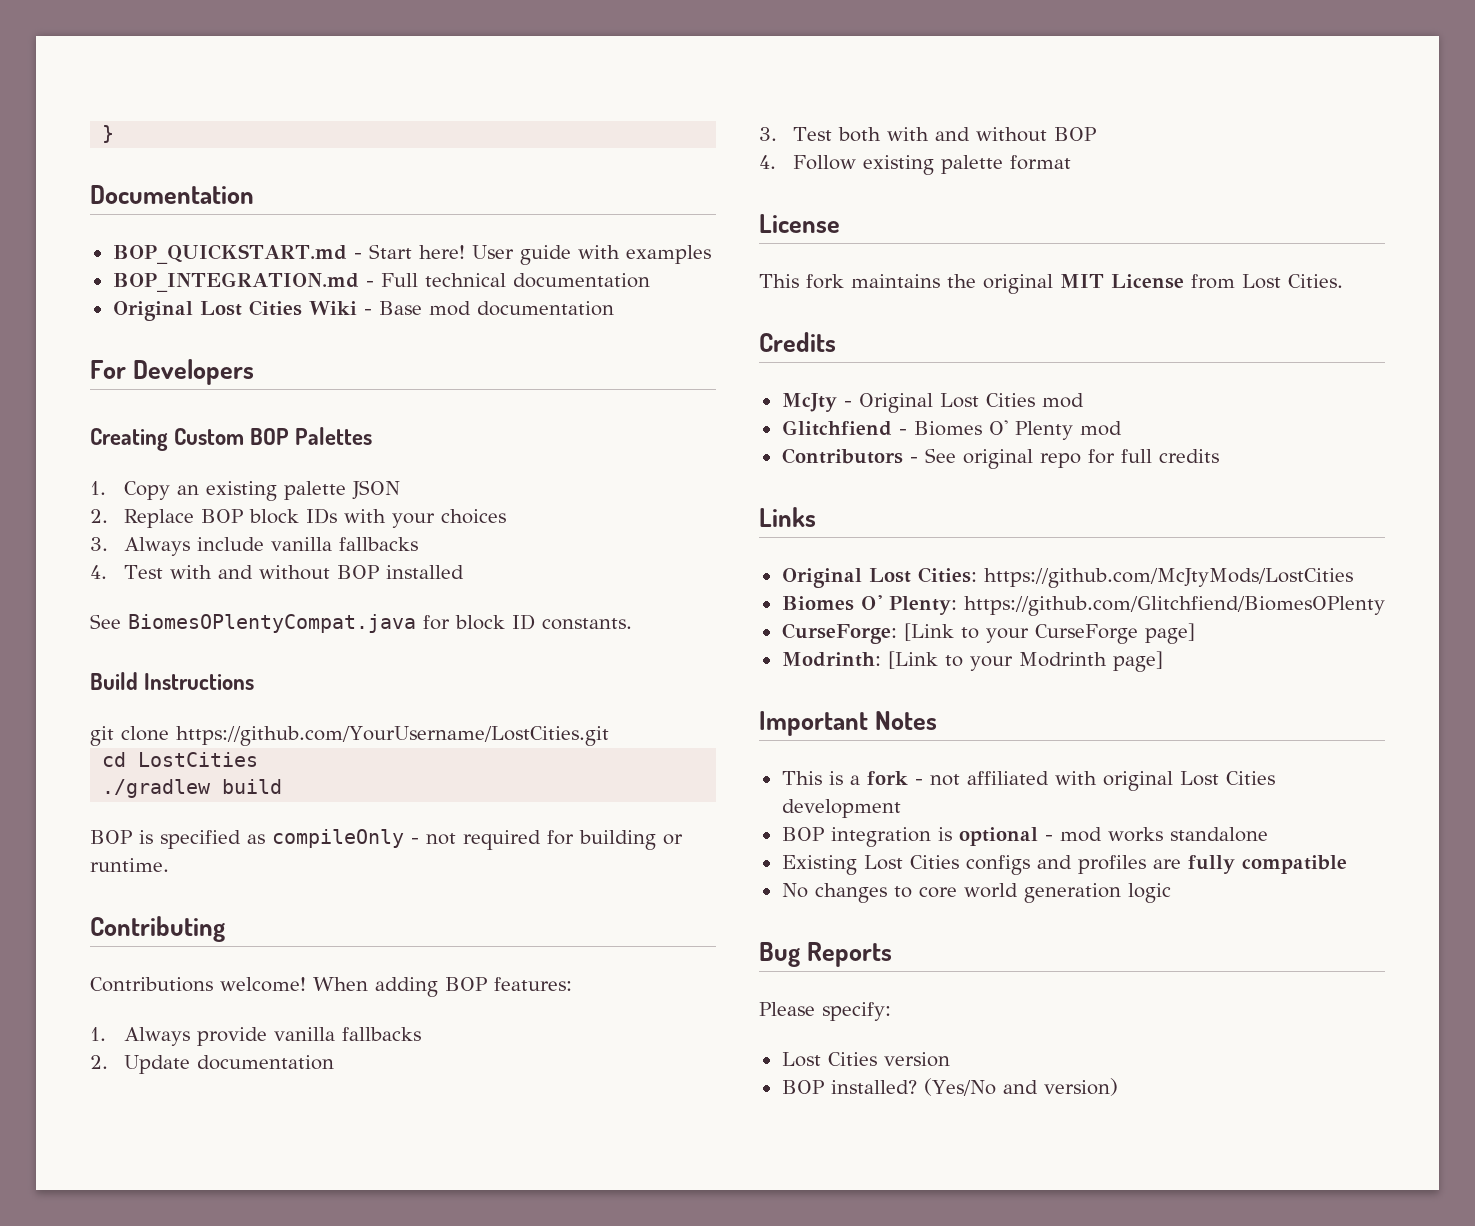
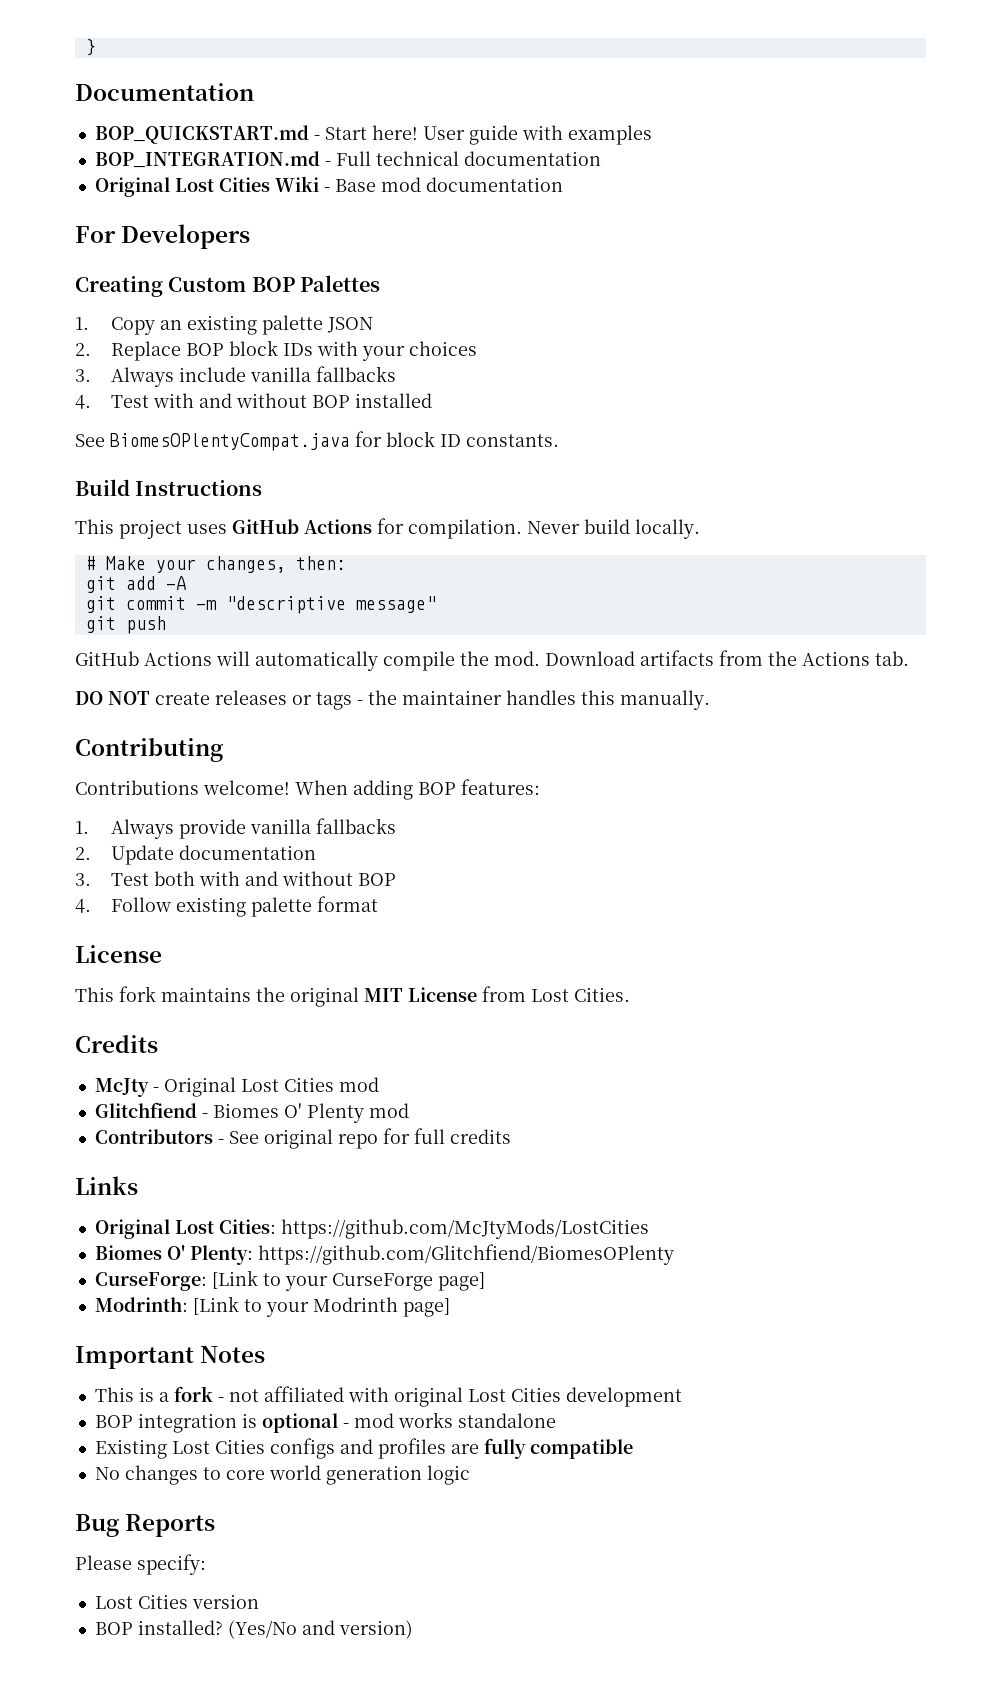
[90,726,609,746] [102,752,259,767] [102,779,283,798] [90,829,683,850] [90,858,169,872] git clone https://github.com/YourUsername/LostCities.git // cd LostCities // ./gradlew build // BOP is specified as compileOnly - not required for building or runtime. -> [75,518,700,539] [85,556,346,573] [85,576,186,593] [85,596,436,614] [85,616,166,634] [75,650,909,671] [75,690,710,710] This project uses GitHub Actions for compilation. Never build locally. // # Make your changes, then: // git add -A // git commit -m "descriptive message" // git push // GitHub Actions will automatically compile the mod. Download artifacts from the Actions tab. // DO NOT create releases or tags - the maintainer handles this manually.

